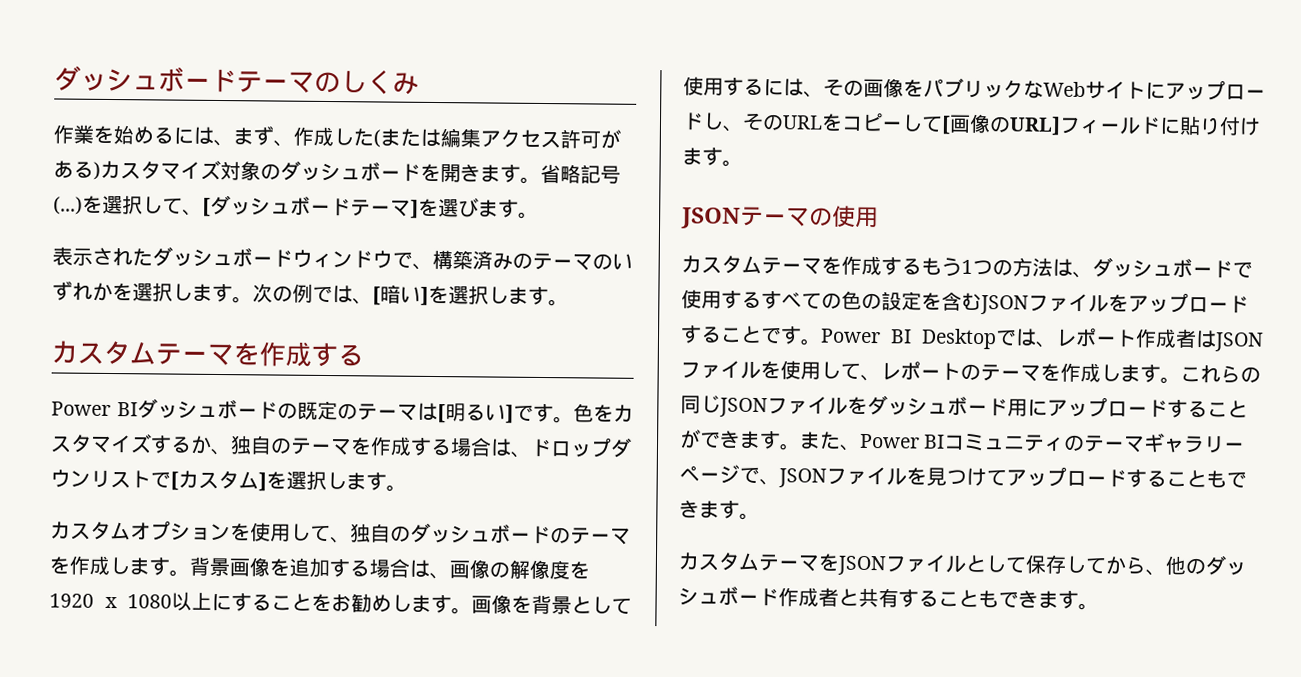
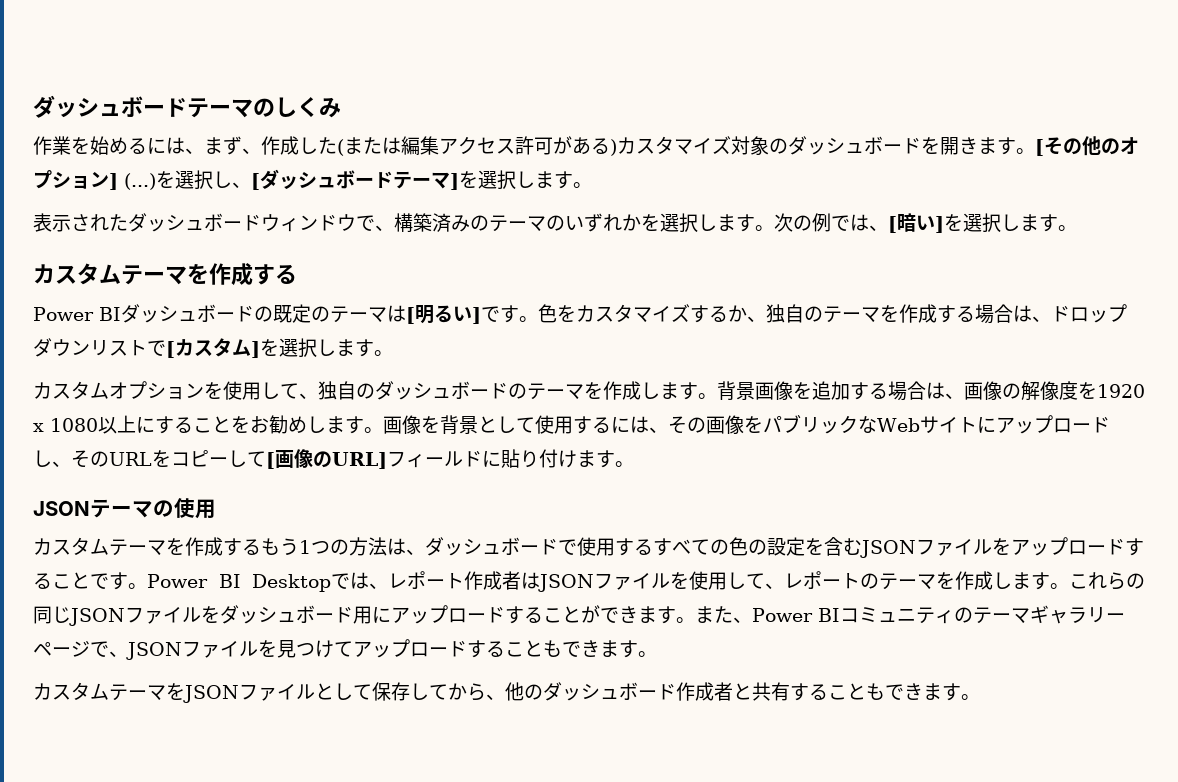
[540,163,621,184] 省略記号 -> [1035,136,1139,156] [33,170,118,190] [その他のオプション]
[162,197,183,215] て -> (232, 179) none
[458,197,479,218] び -> [497,170,535,190] 択し

